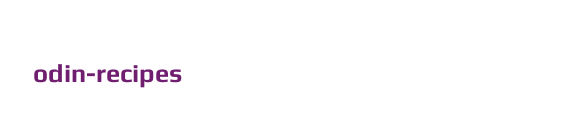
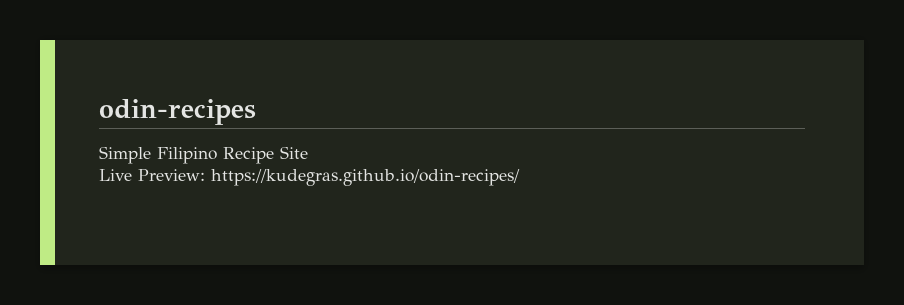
(182, 76) none -> [99,146,308,164] [99,169,520,186] // Simple Filipino Recipe Site // Live Preview: https://kudegras.github.io/odin-recipes/

